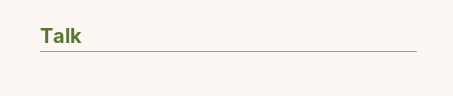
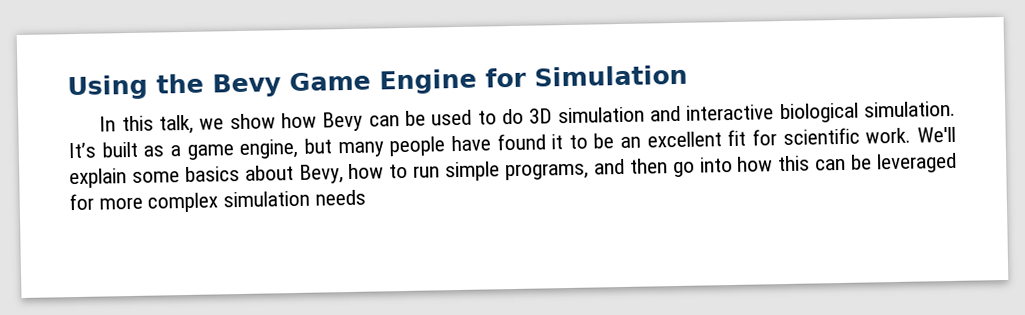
[40,28,82,43] Talk -> [67,64,688,101] [99,100,956,135] [68,126,956,160] [69,152,958,189] [69,189,366,213] Using the Bevy Game Engine for Simulation // In this talk, we show how Bevy can be used to do 3D simulation and interactive biological simulation. It’s built as a game engine, but many people have found it to be an excellent fit for scientific work. We'll explain some basics about Bevy, how to run simple programs, and then go into how this can be leveraged for more complex simulation needs

